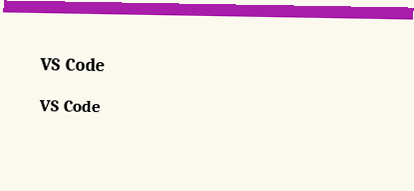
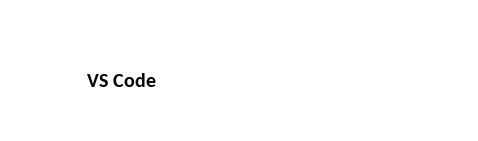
[39,57,105,72] [38,99,101,113] VS Code // VS Code -> [87,73,157,87] VS Code

